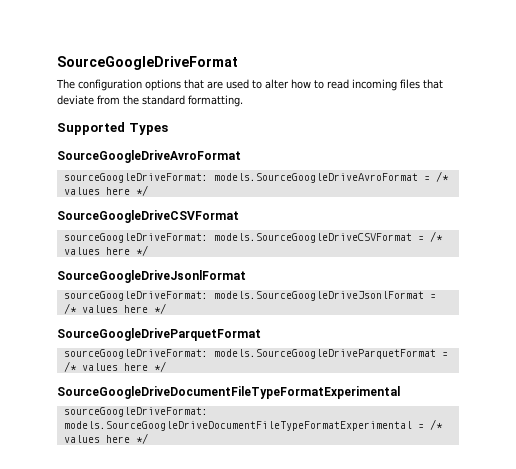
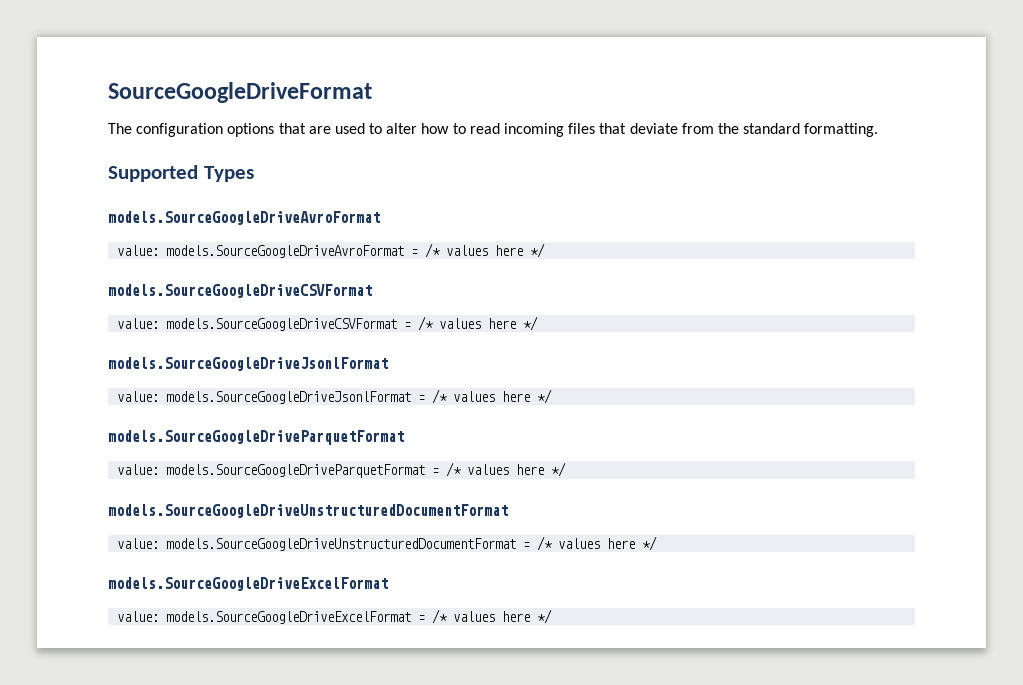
[57,150,241,163] [63,173,208,183] SourceGoogleDriveAvroFormat // sourceGoogleDriveFormat: -> [108,211,380,225] [117,245,160,256] models.SourceGoogleDriveAvroFormat // value:
[57,210,239,223] [63,233,208,243] SourceGoogleDriveCSVFormat // sourceGoogleDriveFormat: -> [108,284,372,298] [117,318,160,329] models.SourceGoogleDriveCSVFormat // value:
[57,270,246,283] [63,291,208,301] SourceGoogleDriveJsonlFormat // sourceGoogleDriveFormat: -> [108,357,388,371] [117,391,160,402] models.SourceGoogleDriveJsonlFormat // value:
[57,328,261,341] [63,349,208,359] SourceGoogleDriveParquetFormat // sourceGoogleDriveFormat: -> [108,430,404,445] [117,464,160,475] models.SourceGoogleDriveParquetFormat // value:
[57,386,400,399] [63,407,208,417] [63,419,443,431] [63,433,148,444] SourceGoogleDriveDocumentFileTypeFormatExperimental // sourceGoogleDriveFormat: models.SourceGoogleDriveDocumentFileTypeFormatExperimental = /* values here */ -> [108,504,508,518] [117,536,658,551] [108,577,388,591] [117,609,553,624] models.SourceGoogleDriveUnstructuredDocumentFormat // value: models.SourceGoogleDriveUnstructuredDocumentFormat = /* values here */ // models.SourceGoogleDriveExcelFormat // value: models.SourceGoogleDriveExcelFormat = /* values here */

